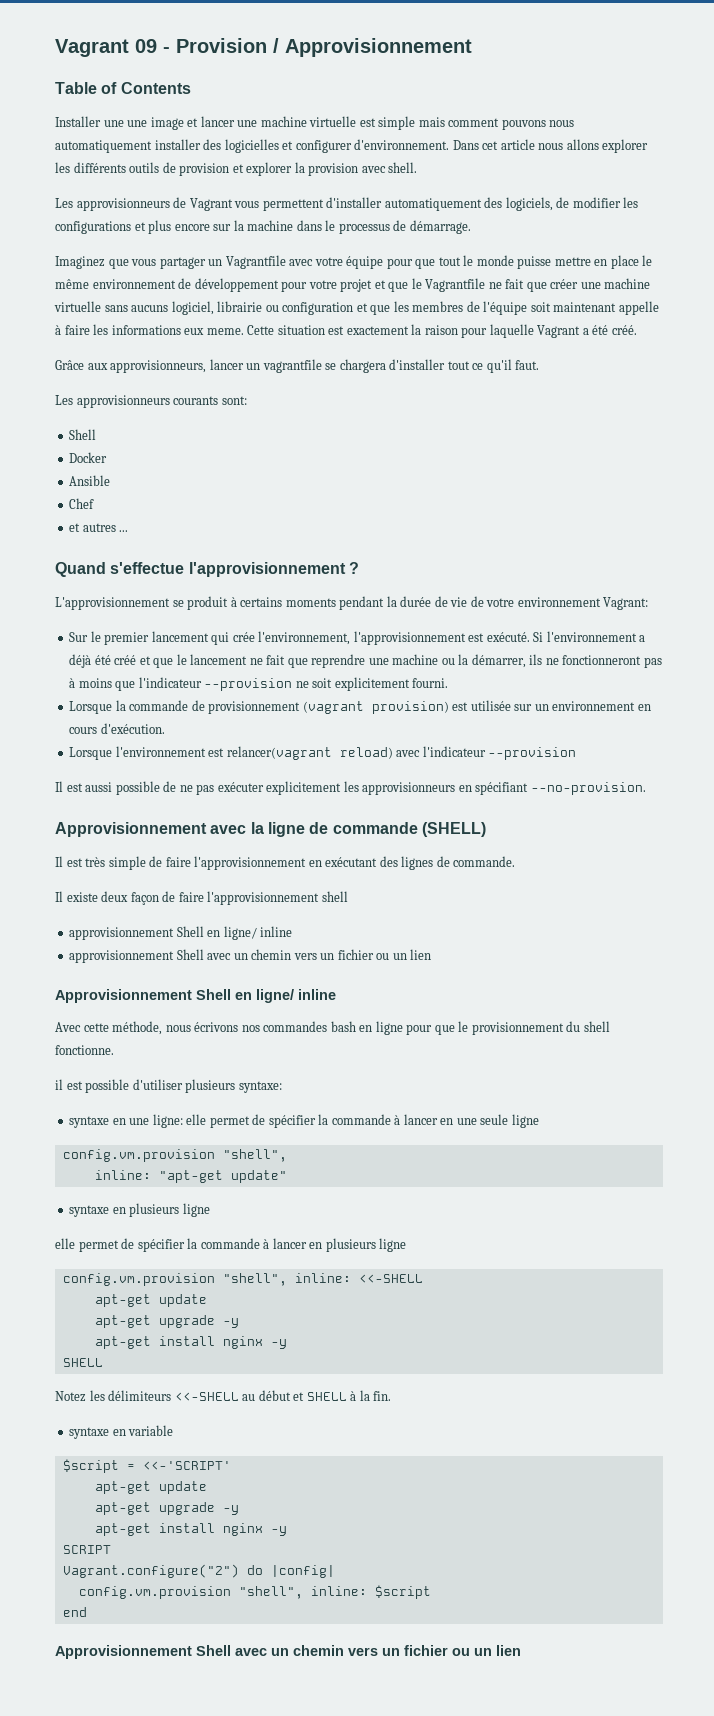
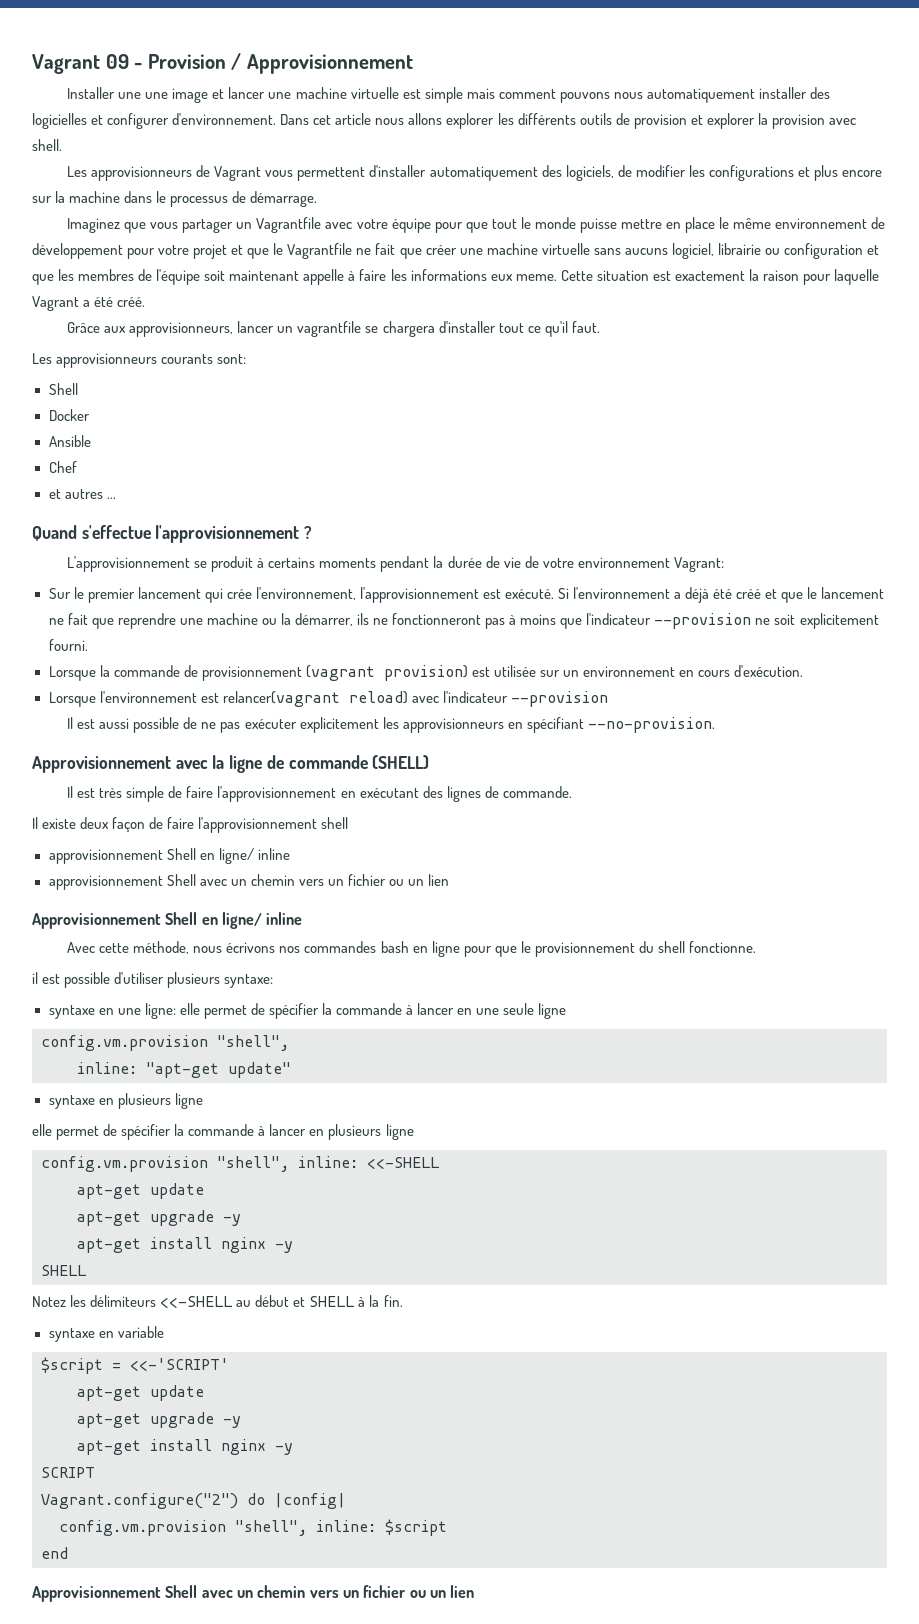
[55,82,191,94] // Table of Contents -> (413, 64) none

